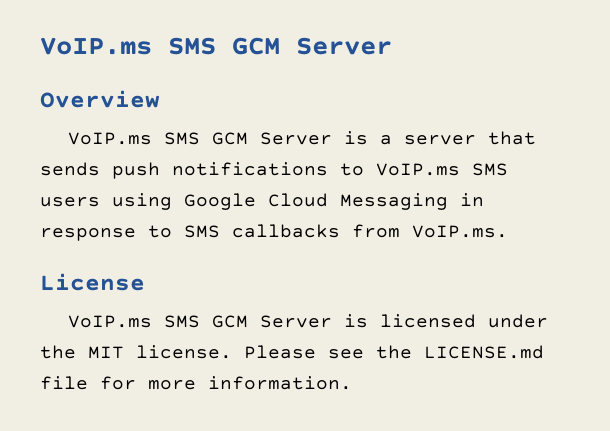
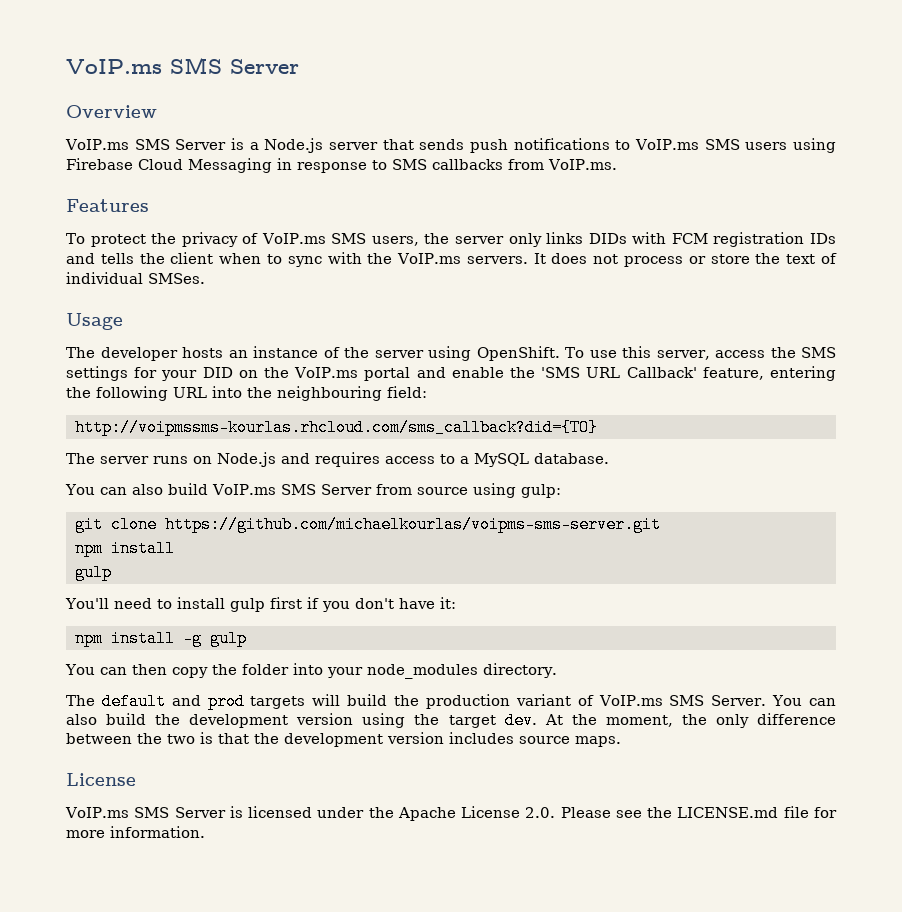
[40,37,280,55] VoIP.ms SMS GCM -> [66,57,222,74] VoIP.ms SMS
[211,132,248,145] GCM -> (170, 144) none
(392, 140) none -> [264,138,324,153] Node.js
[184,193,256,210] Google -> [66,158,133,170] Firebase
(508, 231) none -> [66,199,149,212] [66,232,836,247] [66,252,837,267] [66,272,205,284] [66,313,123,330] [66,346,836,361] [66,366,836,381] [66,386,427,401] [74,419,598,436] [66,452,609,467] [65,483,561,498] [74,516,661,533] [74,540,175,557] [74,564,112,581] [65,597,456,612] [74,630,247,647] [65,663,557,679] [66,693,837,710] [66,712,836,729] [66,732,621,747] // Features // To protect the privacy of VoIP.ms SMS users, the server only links DIDs with FCM registration IDs and tells the client when to sync with the VoIP.ms servers. It does not process or store the text of individual SMSes. // Usage // The developer hosts an instance of the server using OpenShift. To use this server, access the SMS settings for your DID on the VoIP.ms portal and enable the 'SMS URL Callback' feature, entering the following URL into the neighbouring field: // http://voipmssms-kourlas.rhcloud.com/sms_callback?did={TO} // The server runs on Node.js and requires access to a MySQL database. // You can also build VoIP.ms SMS Server from source using gulp: // git clone https://github.com/michaelkourlas/voipms-sms-server.git // npm install // gulp // You'll need to install gulp first if you don't have it: // npm install -g gulp // You can then copy the folder into your node_modules directory. // The default and prod targets will build the production variant of VoIP.ms SMS Server. You can also build the development version using the target dev. At the moment, the only difference between the two is that the development version includes source maps.
[211,315,248,328] GCM -> (170, 812) none
[88,345,232,359] MIT license. -> [397,806,556,821] Apache License 2.0.

